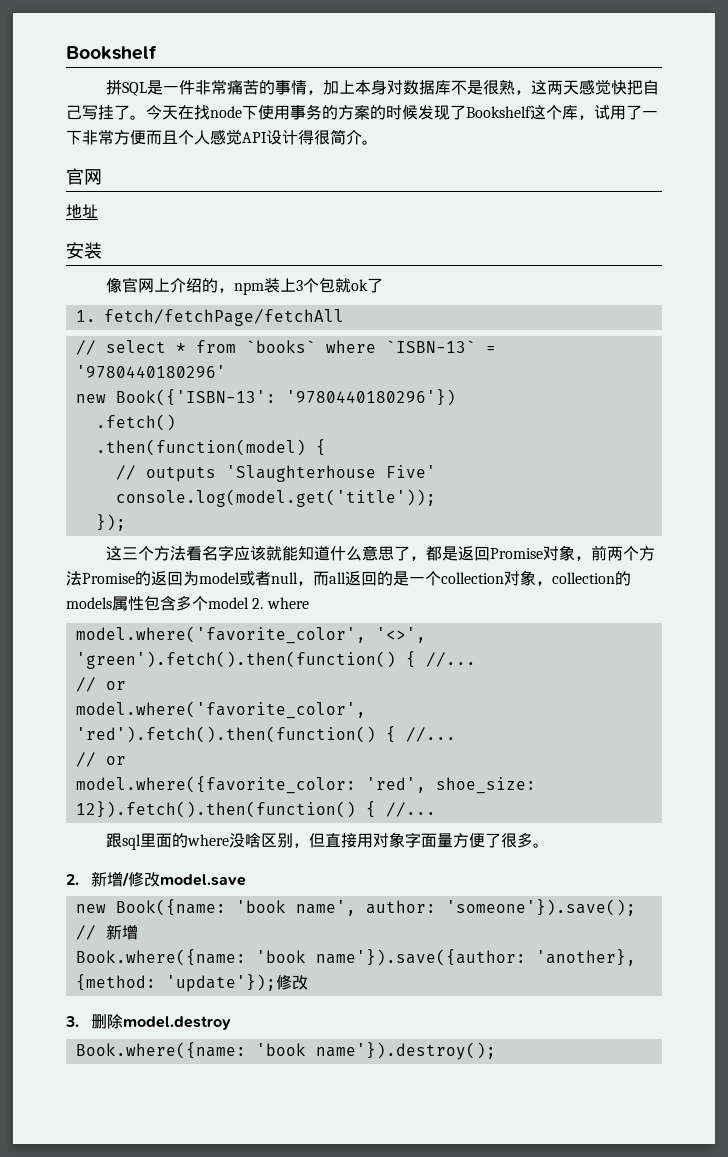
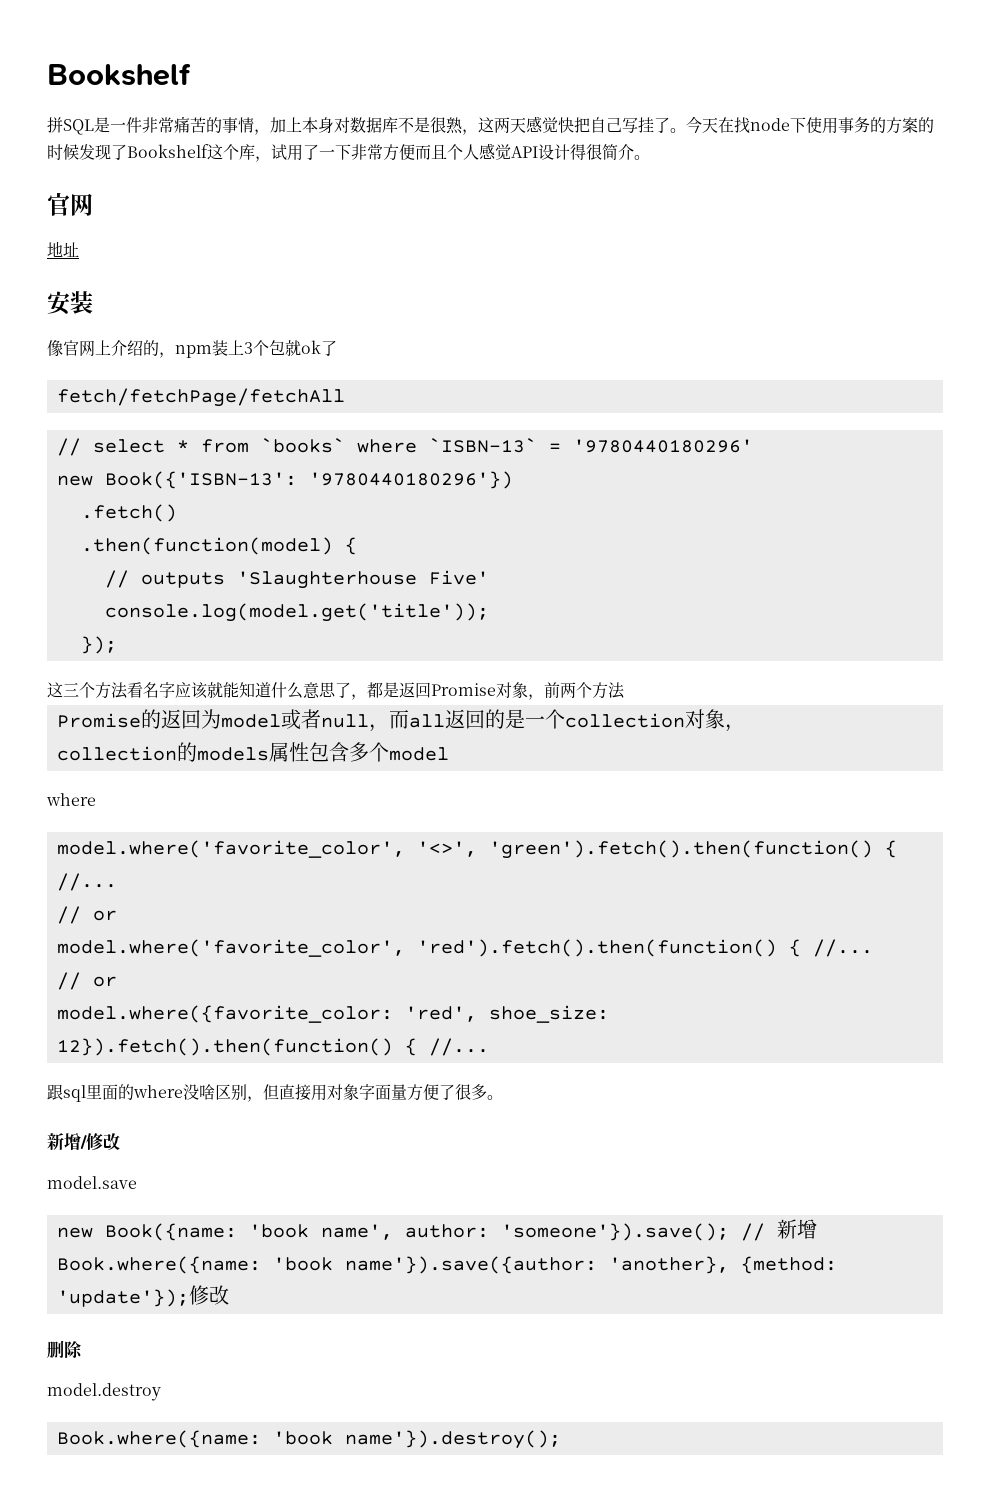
[75,310,96,322] 1. -> (337, 348) none
(82, 578) none -> (625, 690) //
(552, 583) none -> (745, 728) //
[252,598,264,609] 2. -> (449, 754) //
[66,874,79,885] 2. -> (503, 1097) none
(160, 879) none -> (120, 1142) //
[65,1016,79,1027] 3. -> (229, 1295) none
(123, 1021) none -> (83, 1350) //

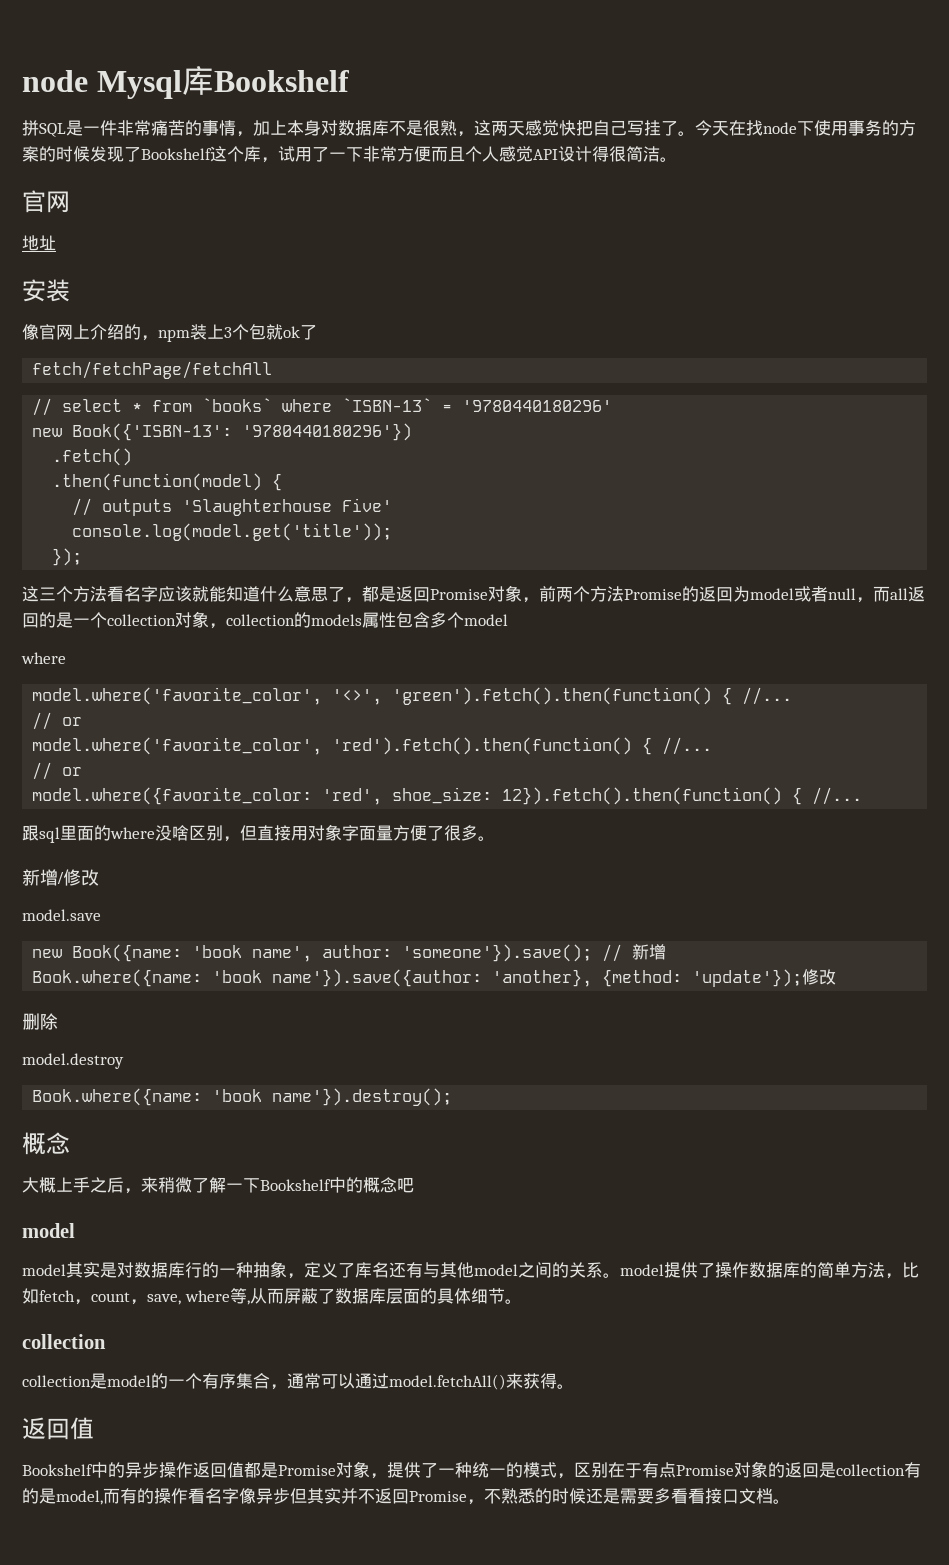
(47, 74) none -> [22,66,214,99] node Mysql库
[618,144,634,160] 介 -> [643,146,660,162] 洁
(625, 690) // -> (624, 594) none
(745, 728) // -> (226, 626) none
(561, 1439) none -> [22,1132,70,1155] [22,1177,414,1194] [22,1223,75,1238] [22,1261,919,1279] [22,1288,522,1305] [22,1334,106,1349] [22,1373,574,1390] [22,1417,94,1440] [22,1461,921,1479] [22,1488,790,1505] // 概念 // 大概上手之后，来稍微了解一下Bookshelf中的概念吧 // model // model其实是对数据库行的一种抽象，定义了库名还有与其他model之间的关系。model提供了操作数据库的简单方法，比如fetch，count，save, where等,从而屏蔽了数据库层面的具体细节。 // collection // collection是model的一个有序集合，通常可以通过model.fetchAll()来获得。 // 返回值 // Bookshelf中的异步操作返回值都是Promise对象，提供了一种统一的模式，区别在于有点Promise对象的返回是collection有的是model,而有的操作看名字像异步但其实并不返回Promise，不熟悉的时候还是需要多看看接口文档。

